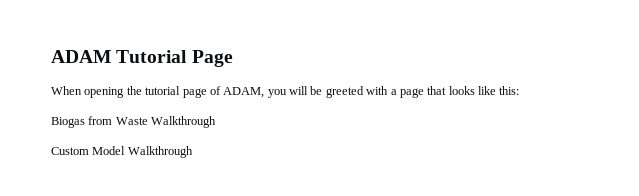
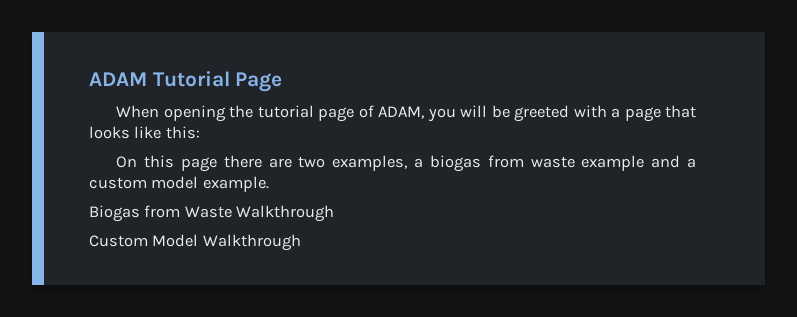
(520, 90) none -> [116,155,696,172] [89,176,269,192] // On this page there are two examples, a biogas from waste example and a custom model example.

